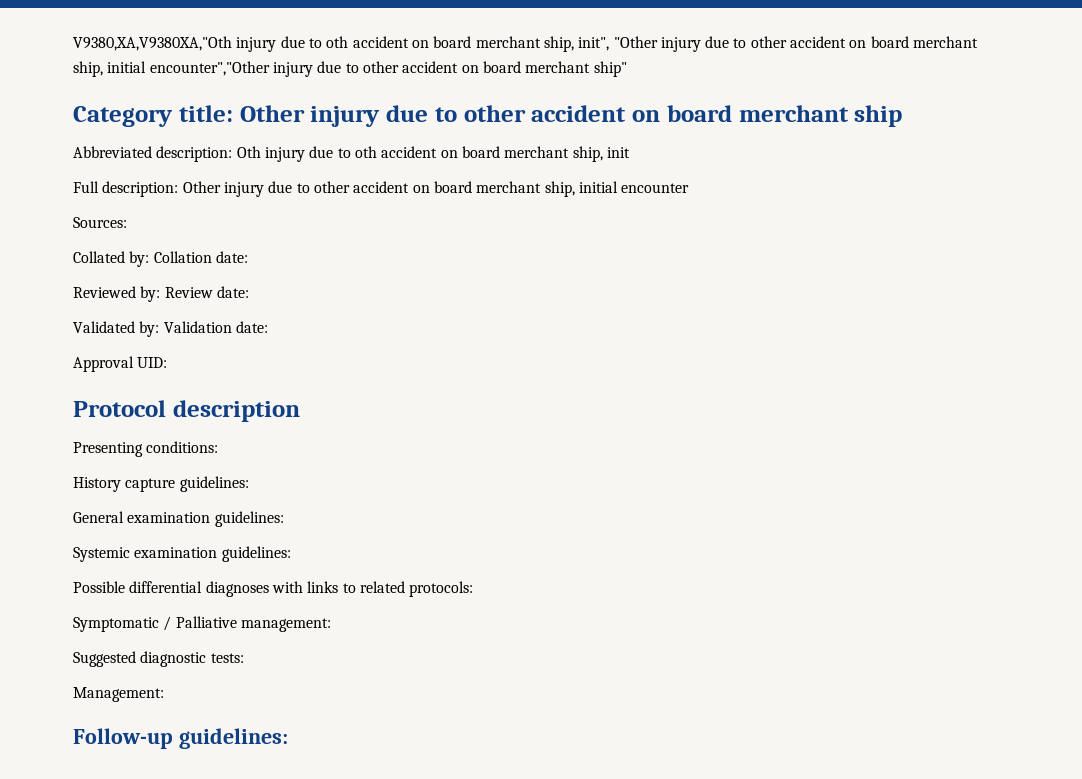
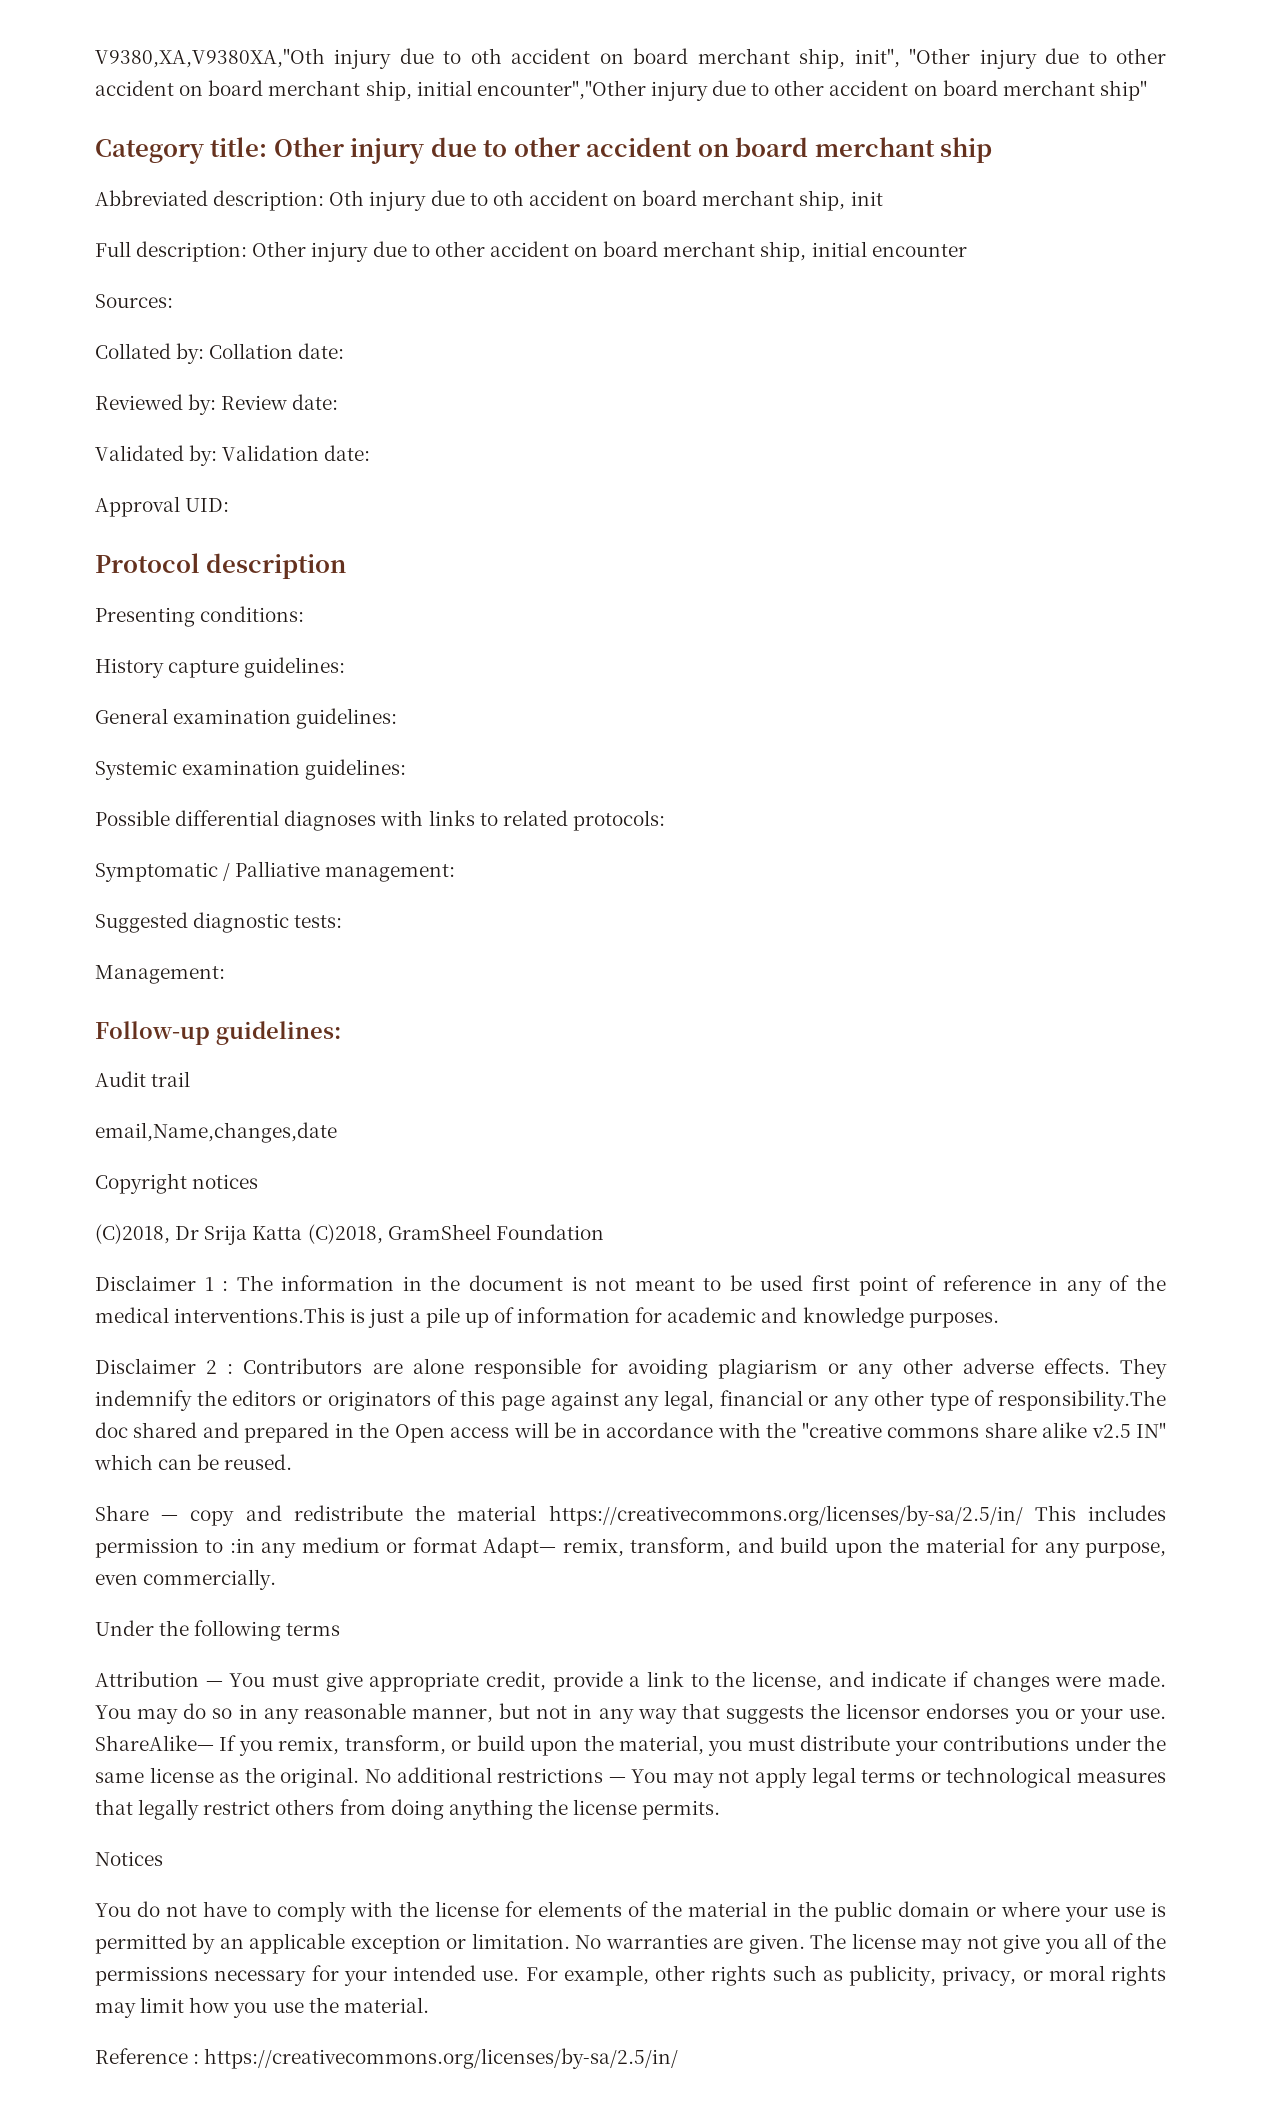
(288, 738) none -> [95,1071,191,1087] [95,1122,337,1143] [95,1173,259,1194] [95,1224,604,1245] [95,1275,1166,1296] [95,1307,999,1328] [95,1358,1167,1379] [95,1390,1167,1411] [95,1422,1166,1443] [94,1454,293,1470] [95,1505,1166,1526] [95,1537,1167,1558] [95,1569,277,1590] [95,1620,341,1641] [95,1671,1166,1692] [95,1703,1166,1724] [95,1735,1166,1756] [95,1767,1167,1788] [95,1799,721,1820] [95,1851,163,1866] [95,1901,1166,1922] [95,1933,1167,1954] [95,1965,1166,1986] [95,1997,429,2018] [95,2048,679,2069] // Audit trail // email,Name,changes,date // Copyright notices // (C)2018, Dr Srija Katta (C)2018, GramSheel Foundation // Disclaimer 1 : The information in the document is not meant to be used first point of reference in any of the medical interventions.This is just a pile up of information for academic and knowledge purposes. // Disclaimer 2 : Contributors are alone responsible for avoiding plagiarism or any other adverse effects. They indemnify the editors or originators of this page against any legal, financial or any other type of responsibility.The doc shared and prepared in the Open access will be in accordance with the "creative commons share alike v2.5 IN" which can be reused. // Share — copy and redistribute the material https://creativecommons.org/licenses/by-sa/2.5/in/ This includes permission to :in any medium or format Adapt— remix, transform, and build upon the material for any purpose, even commercially. // Under the following terms // Attribution — You must give appropriate credit, provide a link to the license, and indicate if changes were made. You may do so in any reasonable manner, but not in any way that suggests the licensor endorses you or your use. ShareAlike— If you remix, transform, or build upon the material, you must distribute your contributions under the same license as the original. No additional restrictions — You may not apply legal terms or technological measures that legally restrict others from doing anything the license permits. // Notices // You do not have to comply with the license for elements of the material in the public domain or where your use is permitted by an applicable exception or limitation. No warranties are given. The license may not give you all of the permissions necessary for your intended use. For example, other rights such as publicity, privacy, or moral rights may limit how you use the material. // Reference : https://creativecommons.org/licenses/by-sa/2.5/in/

